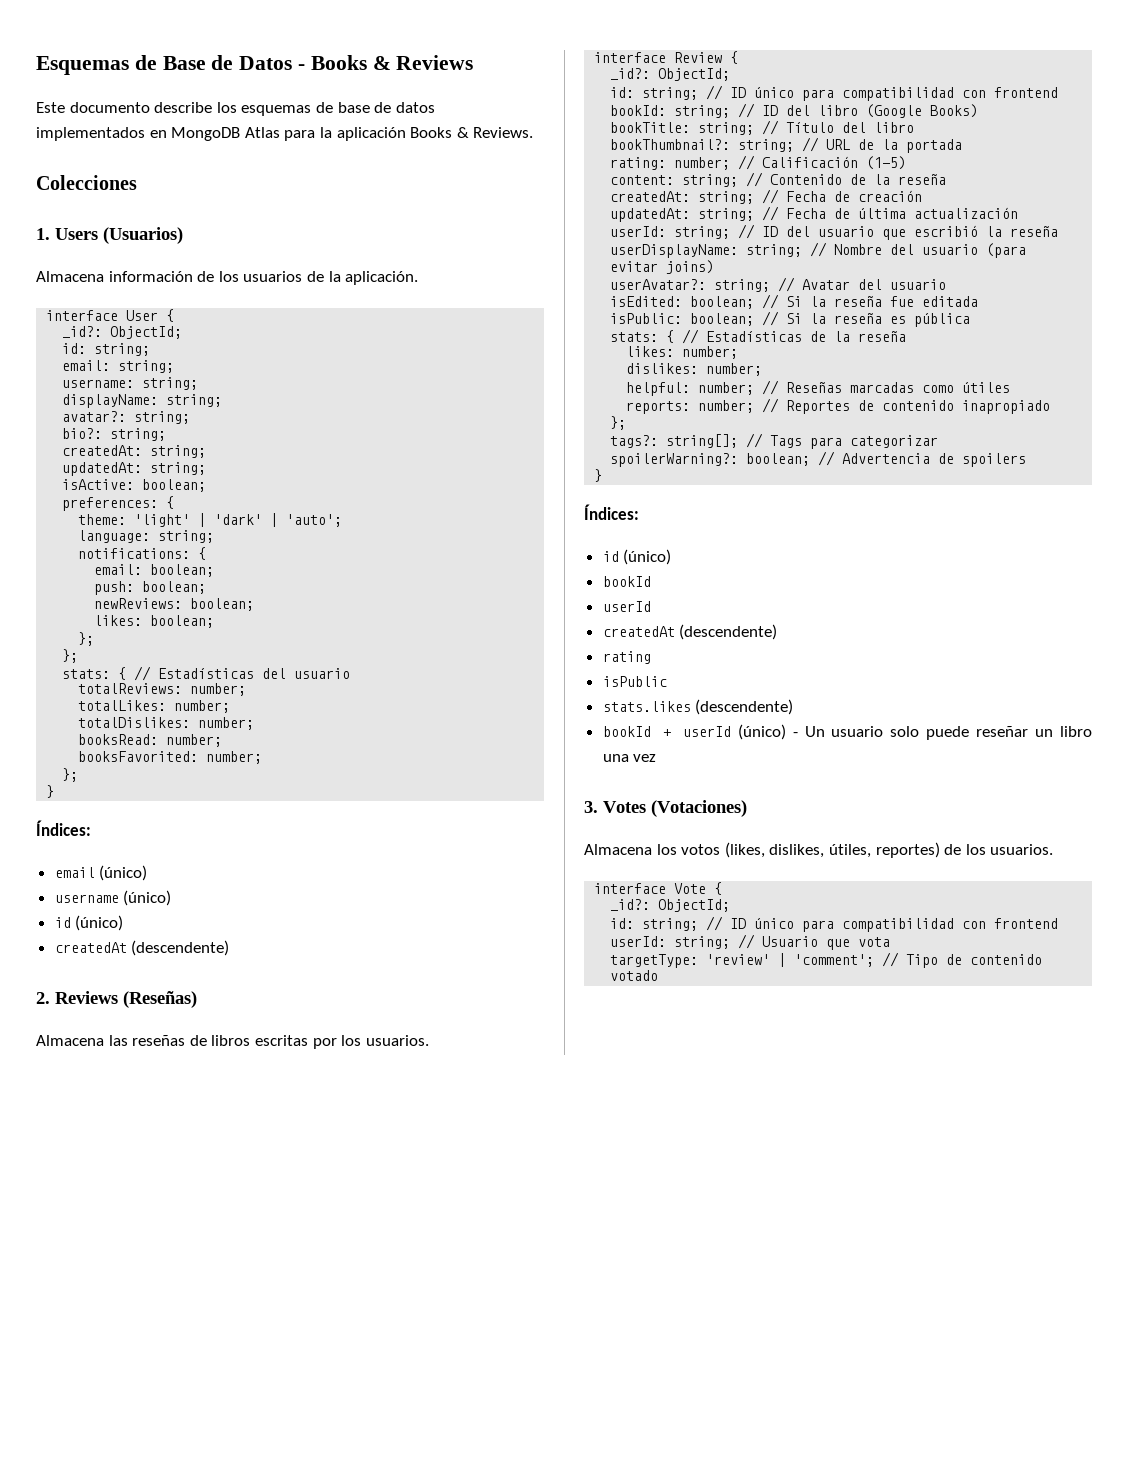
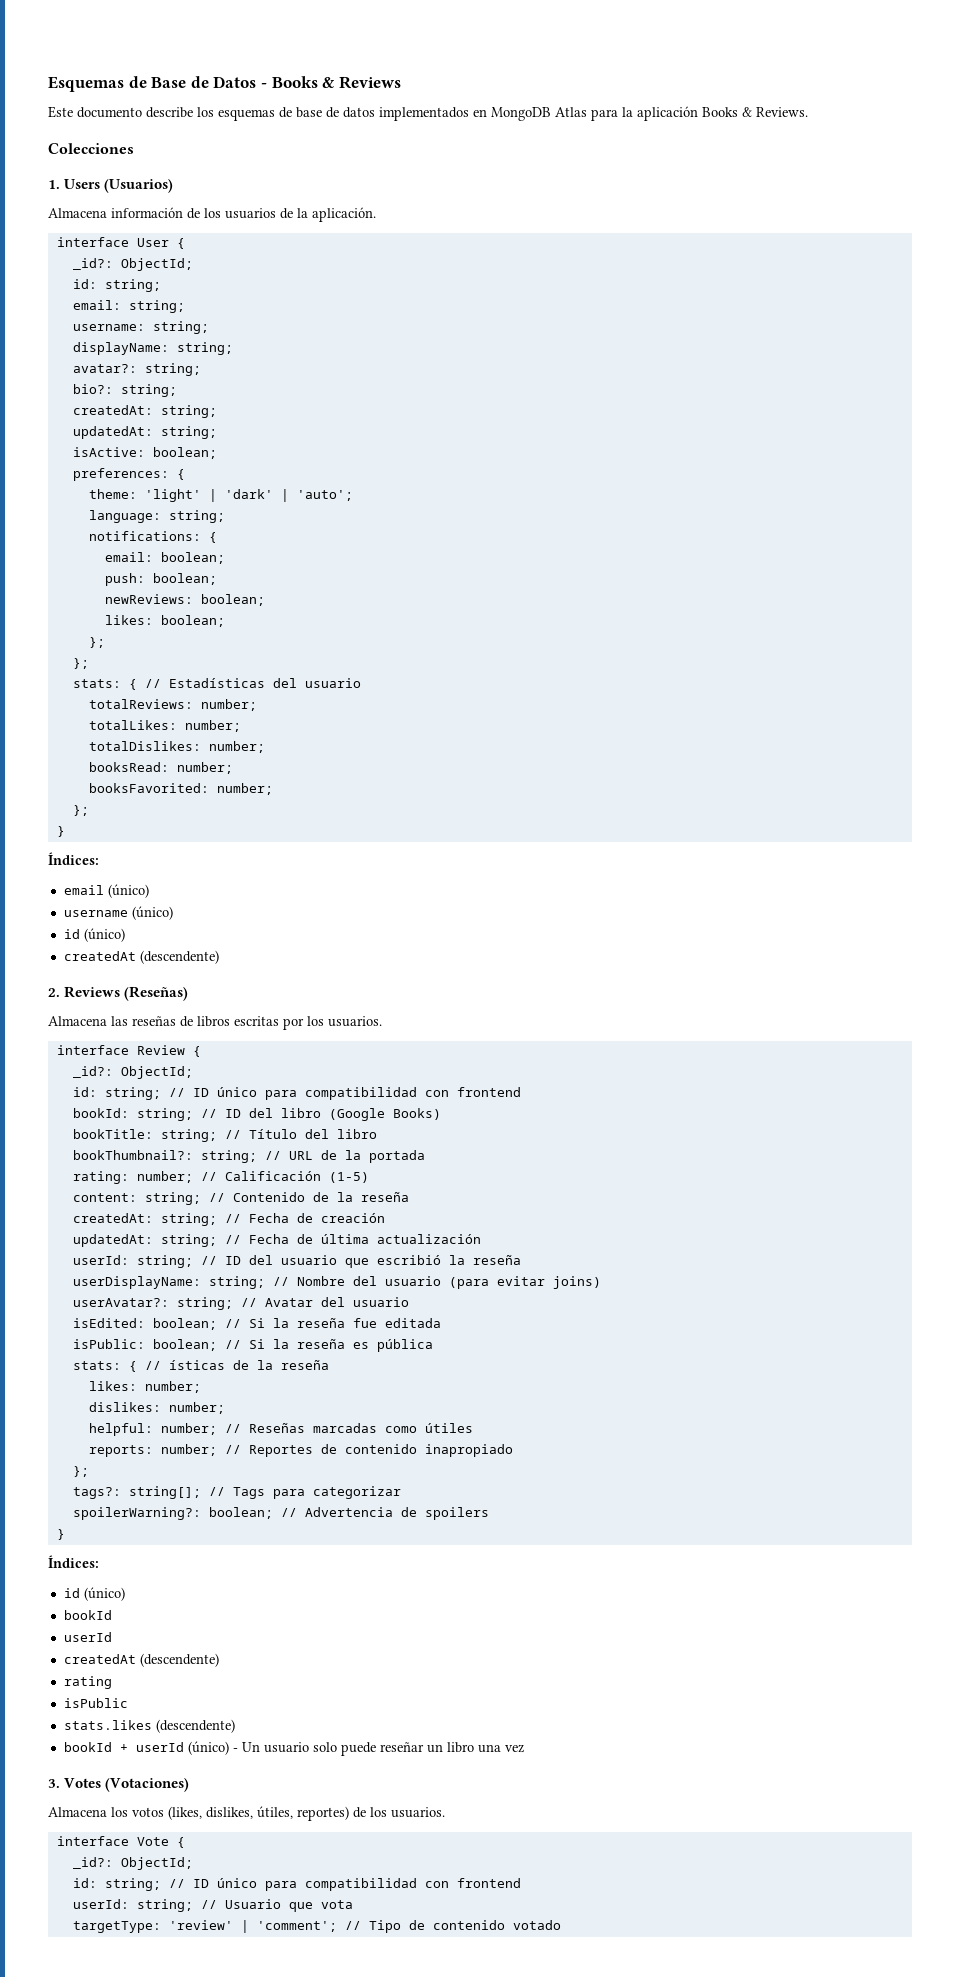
[706,331,803,342] Estadísticas -> [168,1360,225,1370] ísticas

